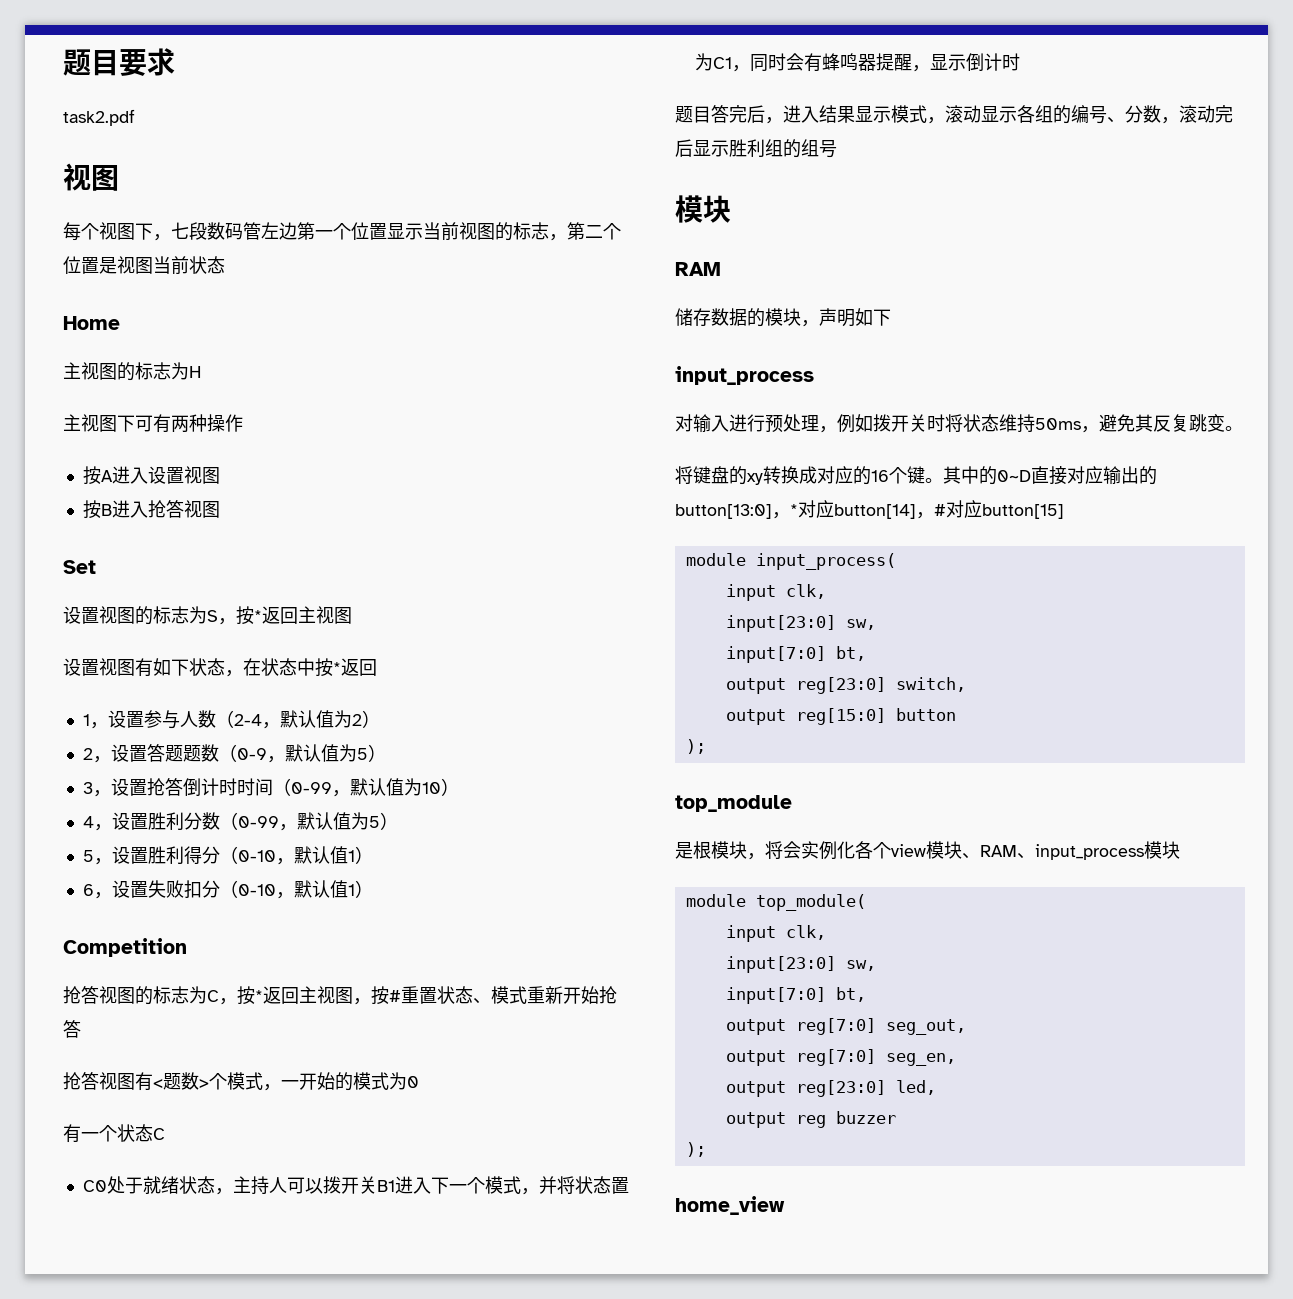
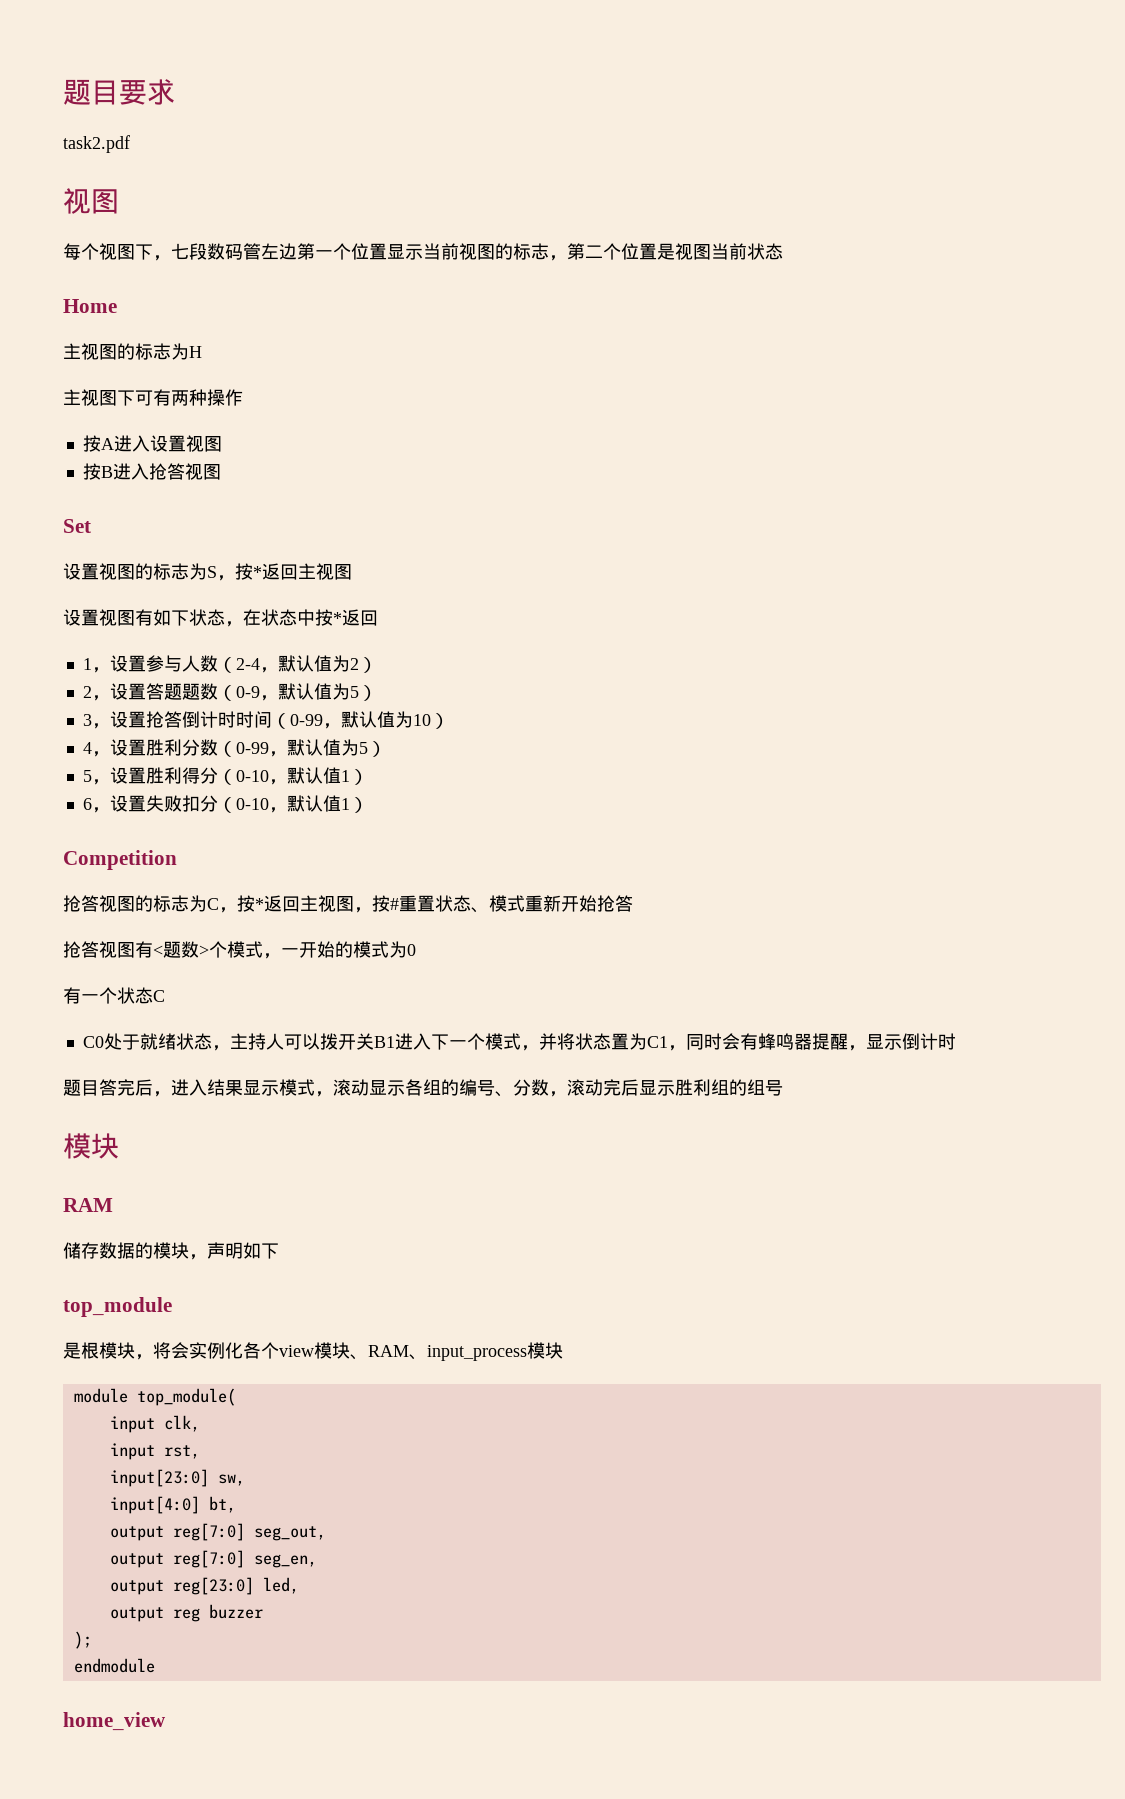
[675,366,814,385] [675,414,1243,433] [675,466,1157,485] [675,500,1064,519] [685,553,896,570] [725,584,826,601] [725,615,876,632] [725,646,866,663] [725,677,966,694] [725,708,956,725] [685,739,706,754] // input_process // 对输入进行预处理，例如拨开关时将状态维持50ms，避免其反复跳变。 // 将键盘的xy转换成对应的16个键。其中的0~D直接对应输出的button[13:0]，*对应button[14]，#对应button[15] // module input_process( // input clk, // input[23:0] sw, // input[7:0] bt, // output reg[23:0] switch, // output reg[15:0] button // ); -> (279, 1251) none
[725,956,876,973] [725,987,826,1004] // input[23:0] sw, // input[7:0] -> [109,1443,200,1460] [109,1469,245,1487] [109,1496,200,1514] // input rst, // input[23:0] sw, // input[4:0]
(706, 1149) none -> [73,1658,155,1673] // endmodule

